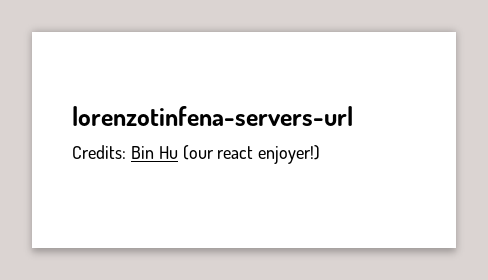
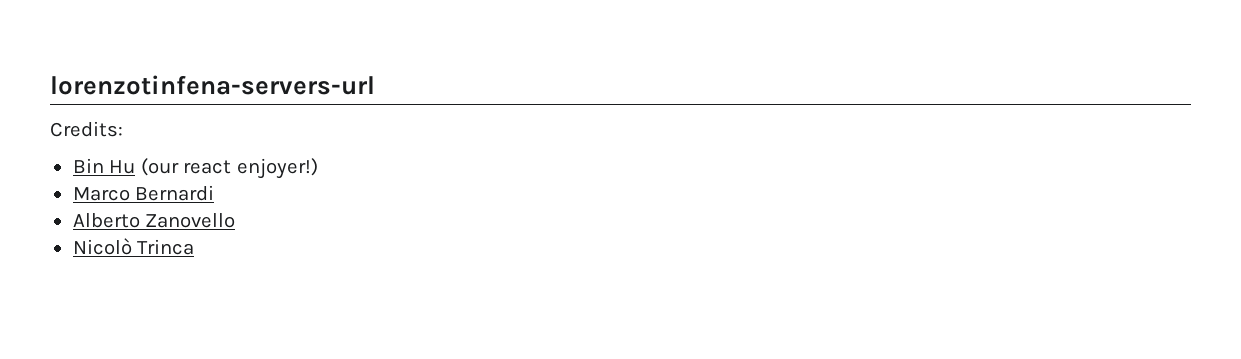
(126, 152) none -> (123, 129) //
(321, 154) none -> [72,185,215,201] [72,213,236,228] [72,238,195,255] // Marco Bernardi // Alberto Zanovello // Nicolò Trinca

